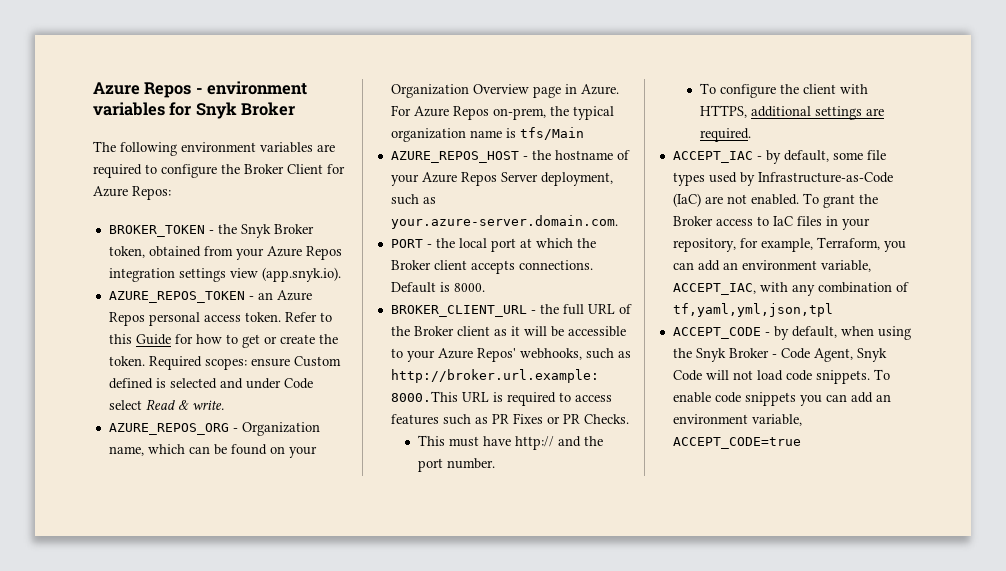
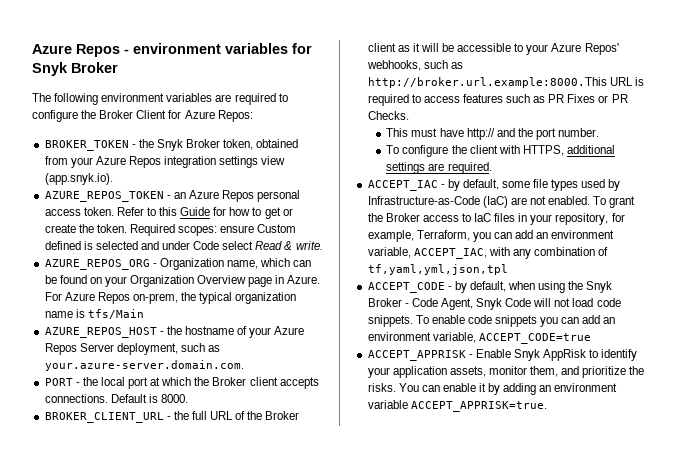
(801, 443) none -> [367,349,638,361] [367,366,645,378] [367,383,618,395] [367,400,547,412] // ACCEPT_APPRISK - Enable Snyk AppRisk to identify your application assets, monitor them, and prioritize the risks. You can enable it by adding an environment variable ACCEPT_APPRISK=true.

